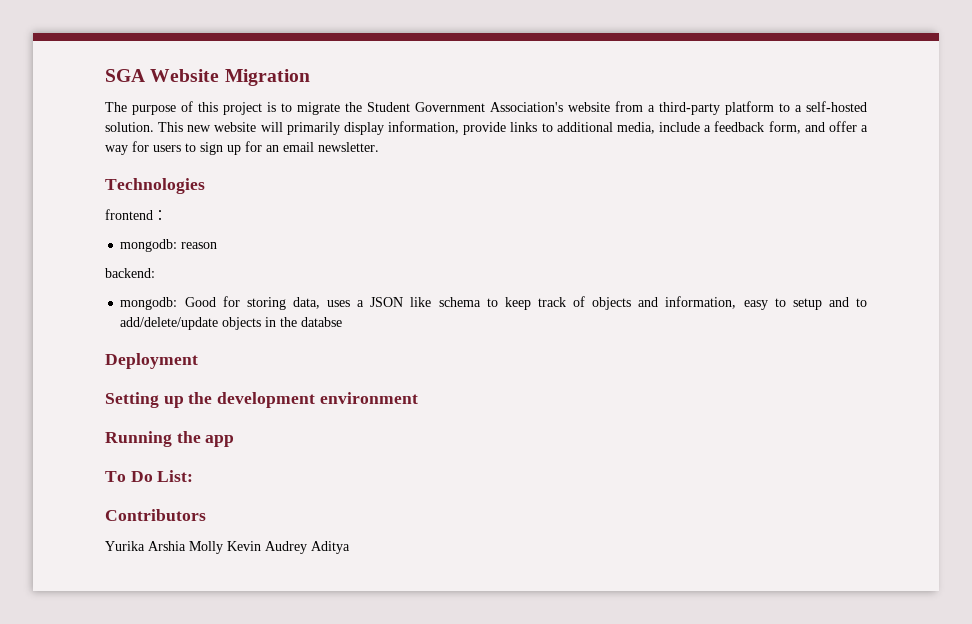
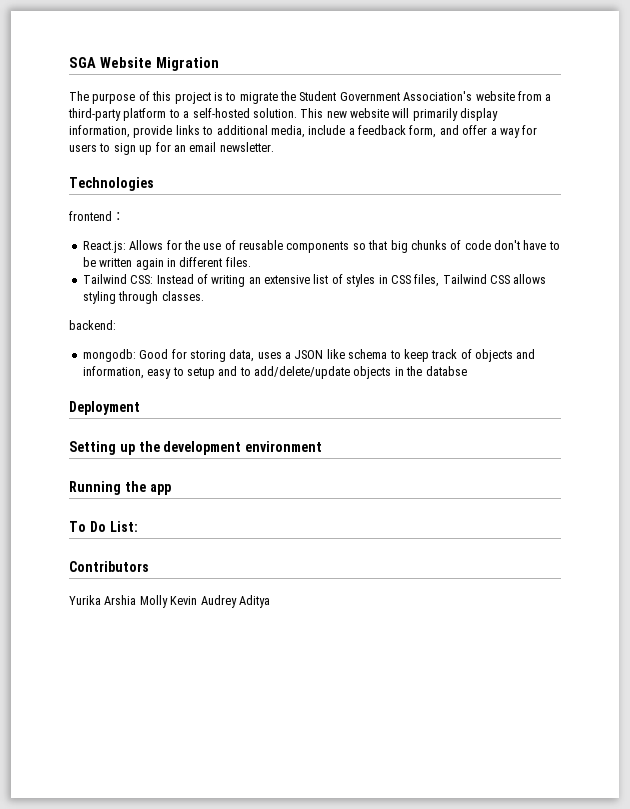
[120,239,218,252] mongodb: reason -> [82,240,560,253] [82,257,251,270] [82,274,547,287] [82,291,204,304] React.js: Allows for the use of reusable components so that big chunks of code don't have to be written again in different files. // Tailwind CSS: Instead of writing an extensive list of styles in CSS files, Tailwind CSS allows styling through classes.

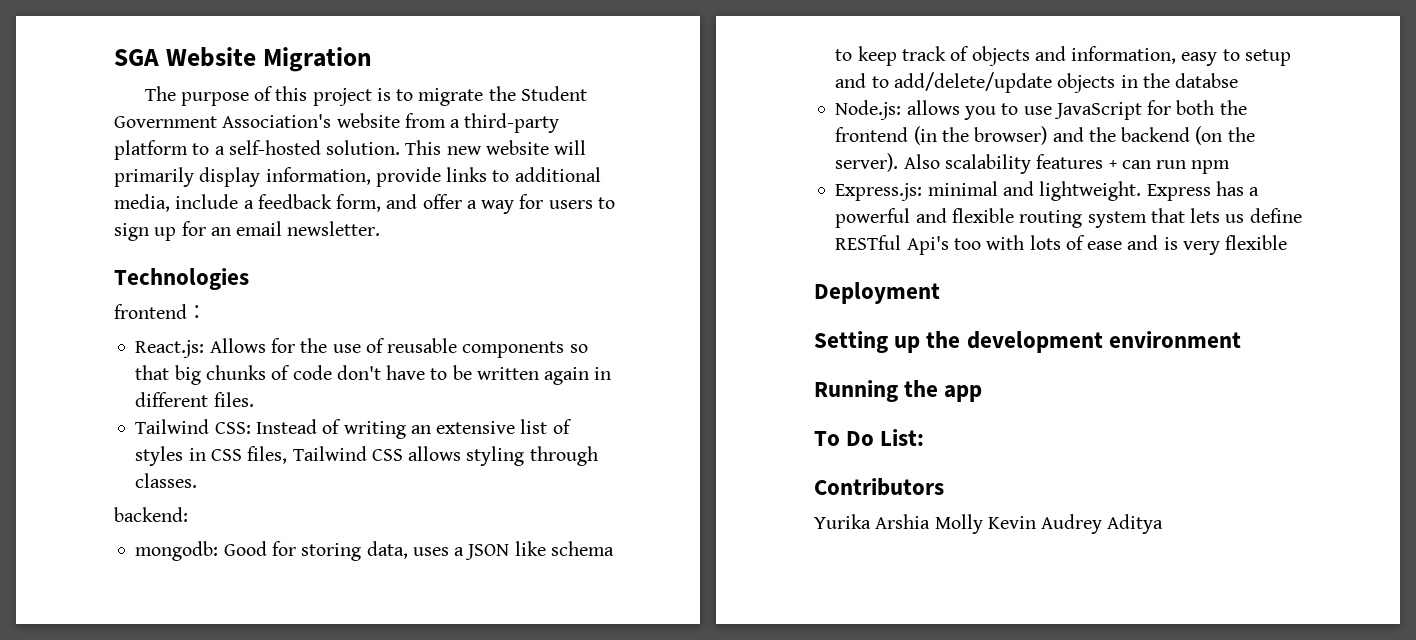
(467, 371) none -> [835,100,1247,120] [835,126,1255,145] [835,153,1231,174] [835,181,1260,201] [835,208,1302,228] [835,235,1288,255] // Node.js: allows you to use JavaScript for both the frontend (in the browser) and the backend (on the server). Also scalability features + can run npm // Express.js: minimal and lightweight. Express has a powerful and flexible routing system that lets us define RESTful Api's too with lots of ease and is very flexible

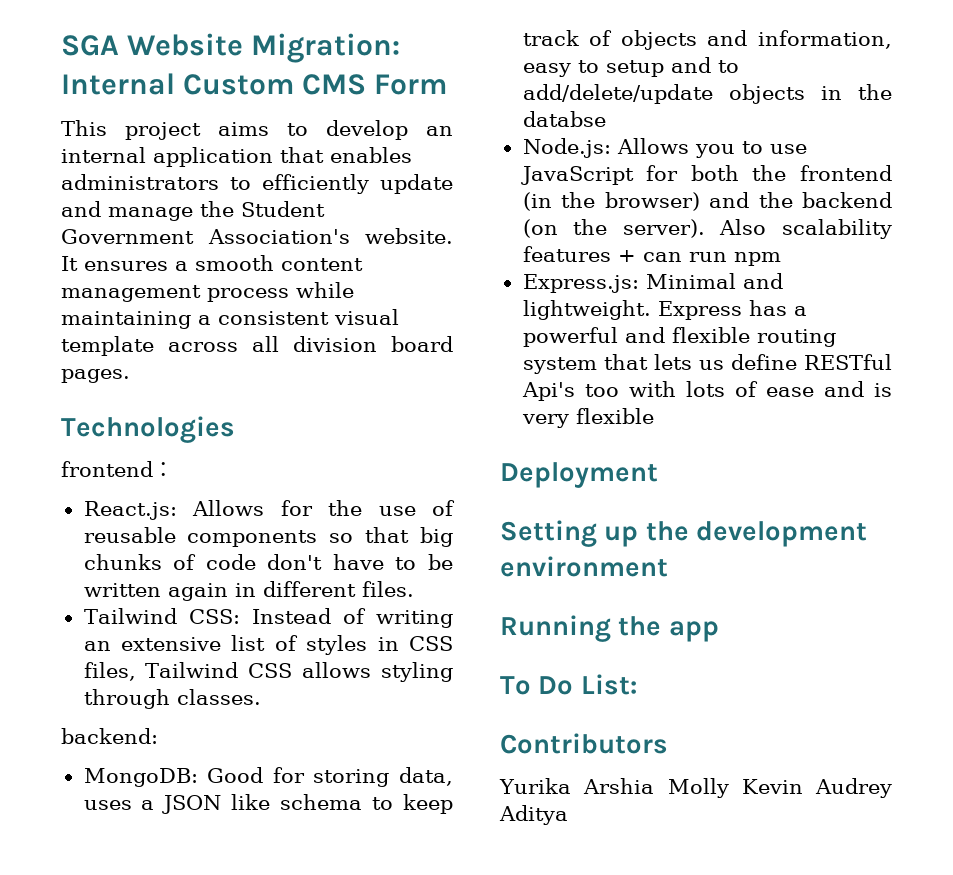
[262,47,372,72] [144,86,587,106] [114,113,560,133] [114,140,587,160] [114,167,601,187] [114,194,615,214] [114,221,381,241] Migration // The purpose of this project is to migrate the Student Government Association's website from a third-party platform to a self-hosted solution. This new website will primarily display information, provide links to additional media, include a feedback form, and offer a way for users to sign up for an email newsletter. -> [251,33,401,63] [61,73,448,95] [61,120,453,140] [61,147,412,167] [61,174,453,194] [61,201,325,221] [61,228,453,244] [61,255,363,271] [61,282,354,302] [61,309,399,329] [61,336,453,356] [61,369,130,383] Migration: Internal Custom CMS Form // This project aims to develop an internal application that enables administrators to efficiently update and manage the Student Government Association's website. It ensures a smooth content management process while maintaining a consistent visual template across all division board pages.
[135,541,219,561] mongodb: -> [83,768,198,787] MongoDB:
[906,100,960,115] allows -> [616,138,689,154] Allows
[927,181,998,196] minimal -> [645,273,736,289] Minimal

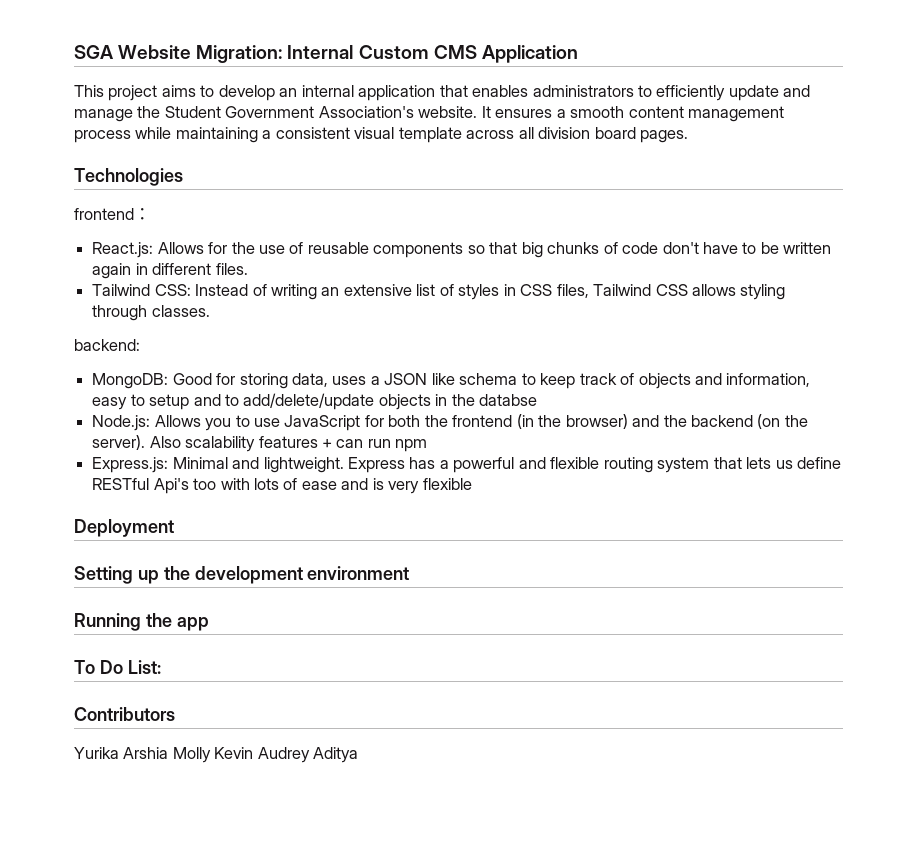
[374,74,448,95] Form -> [481,45,578,63] Application

